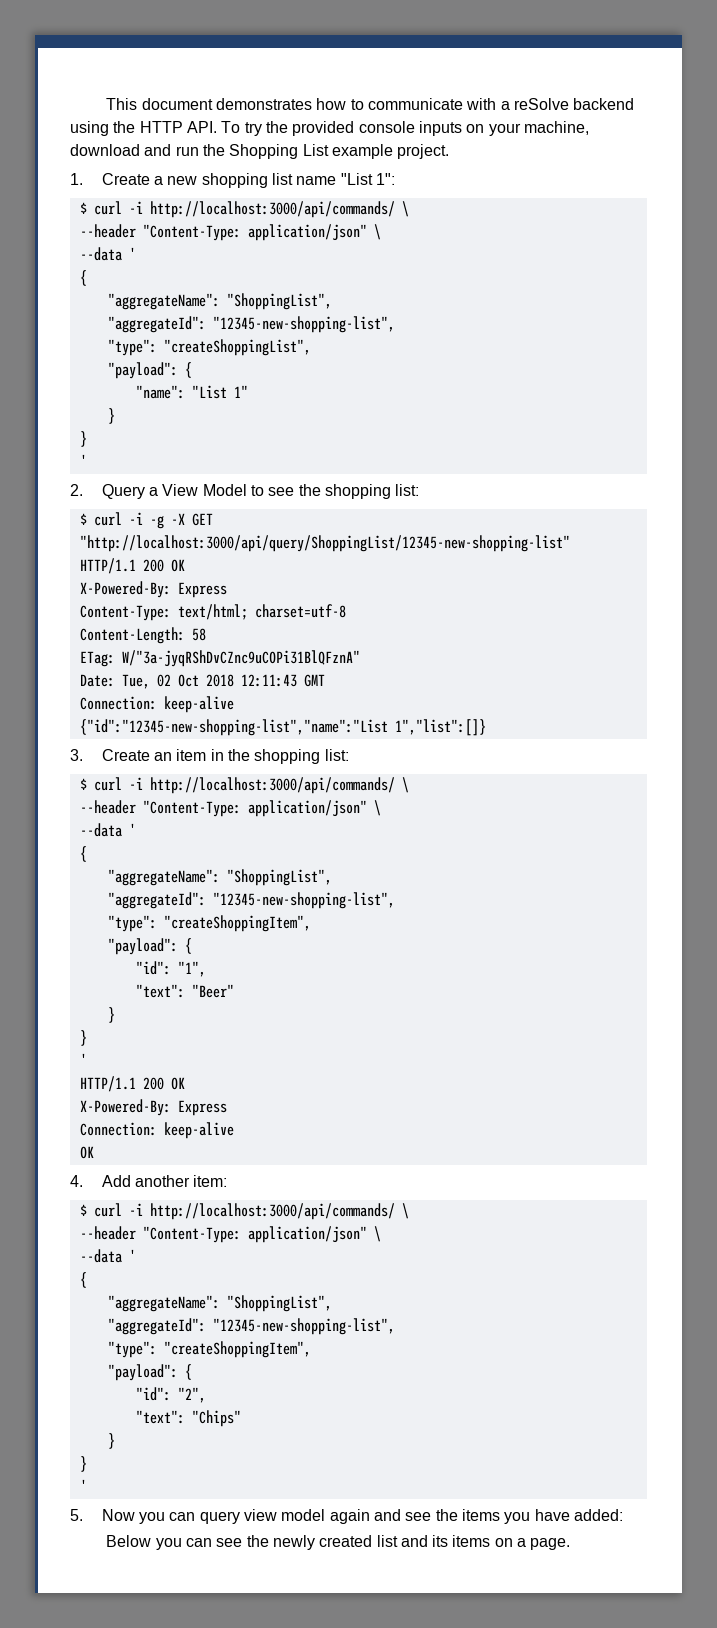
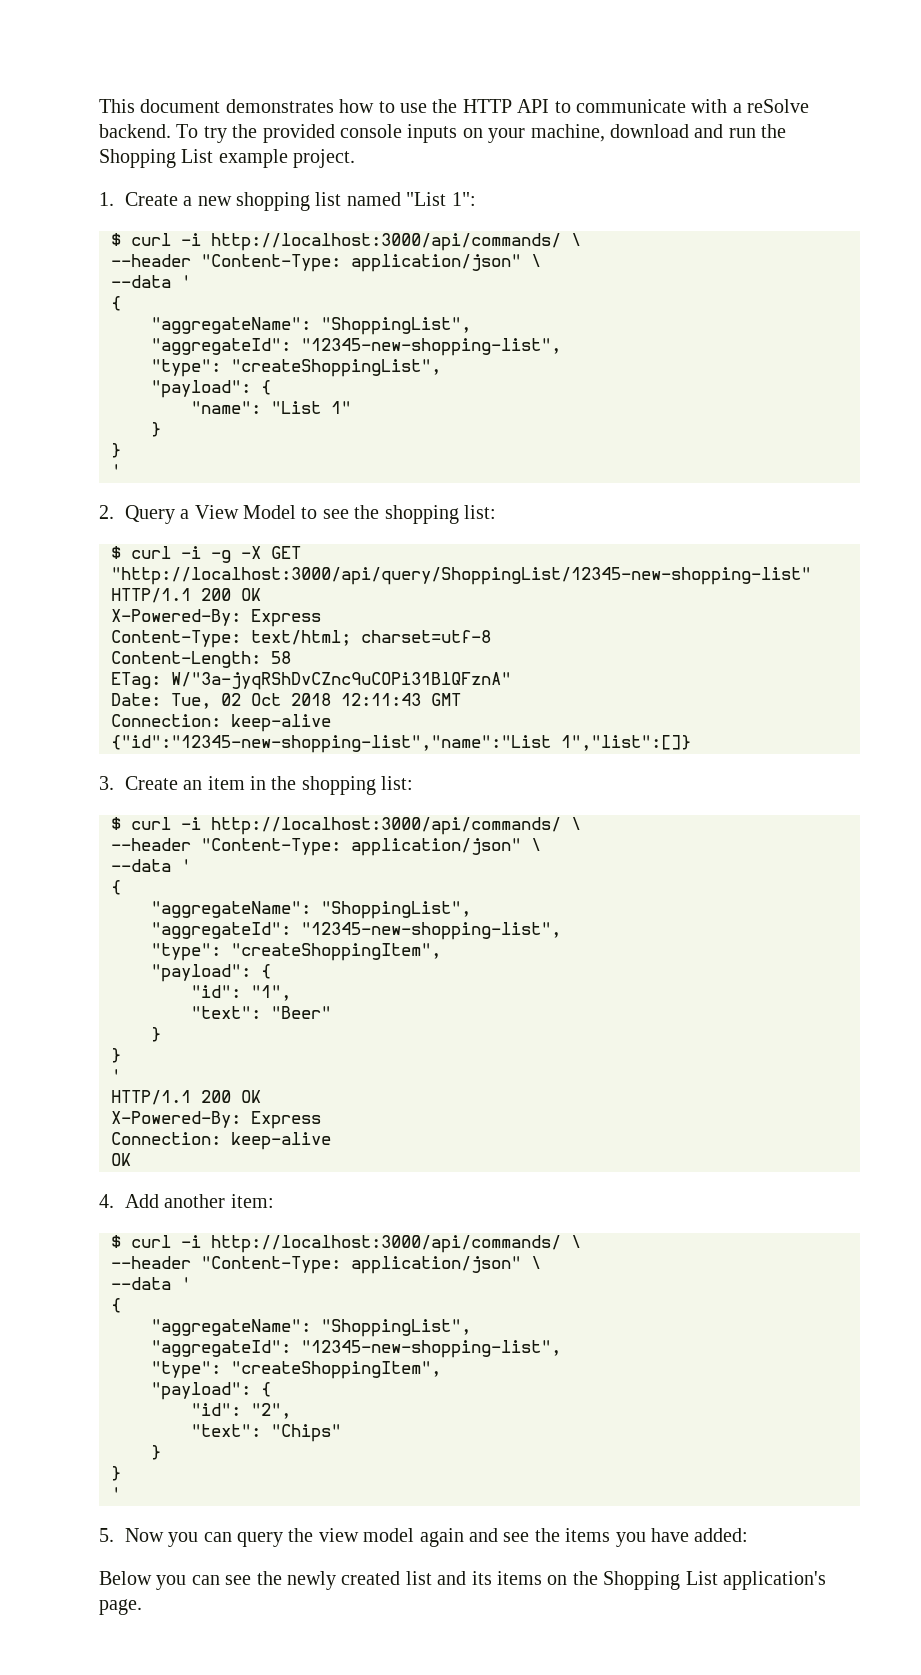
[367,98,635,110] [70,121,217,136] communicate with a reSolve backend using the HTTP API. -> [400,99,810,113] [99,124,171,138] use the HTTP API to communicate with a reSolve backend.
[296,176,337,185] name -> [346,192,401,206] named
(240, 1517) none -> [288,1528,314,1542] the
[517,1538,527,1547] a -> [572,1571,826,1590] the Shopping List application's

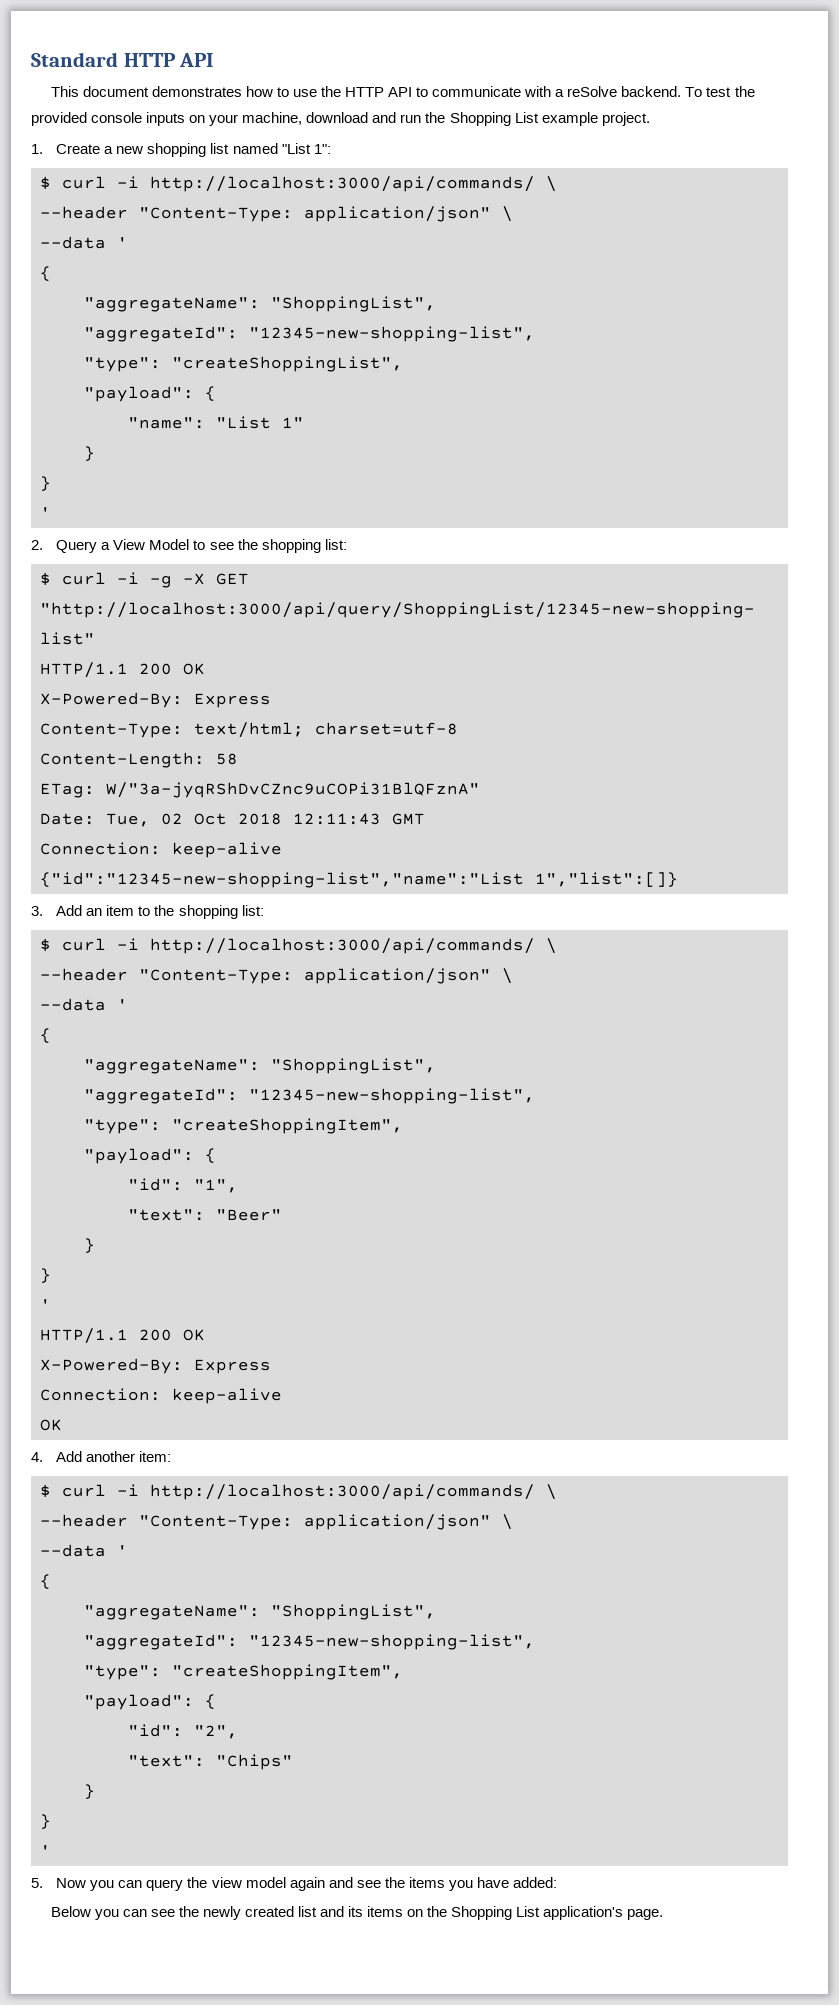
(99, 106) none -> [31,52,215,67] Standard HTTP API //
[203,126,227,143] try -> [706,87,732,97] test
[124,776,178,790] Create -> [56,905,83,916] Add
[249,776,266,790] in -> [138,906,151,916] to

